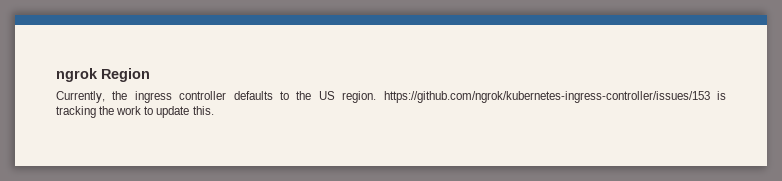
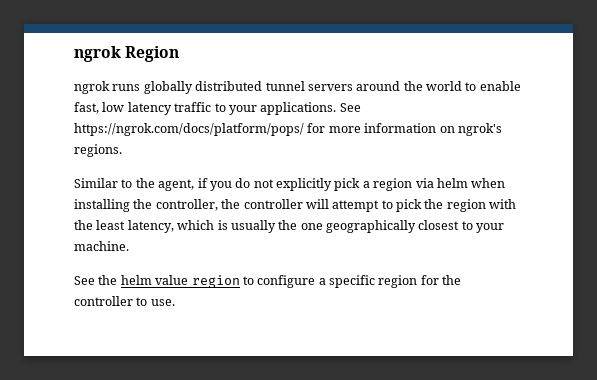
[56,91,726,103] [56,106,214,118] Currently, the ingress controller defaults to the US region. https://github.com/ngrok/kubernetes-ingress-controller/issues/153 is tracking the work to update this. -> [74,81,521,94] [74,102,361,115] [74,123,502,136] [74,144,122,157] [74,178,506,191] [74,199,517,212] [74,220,505,233] [74,241,129,251] [74,275,462,288] [74,296,175,306] ngrok runs globally distributed tunnel servers around the world to enable fast, low latency traffic to your applications. See https://ngrok.com/docs/platform/pops/ for more information on ngrok's regions. // Similar to the agent, if you do not explicitly pick a region via helm when installing the controller, the controller will attempt to pick the region with the least latency, which is usually the one geographically closest to your machine. // See the helm value region to configure a specific region for the controller to use.

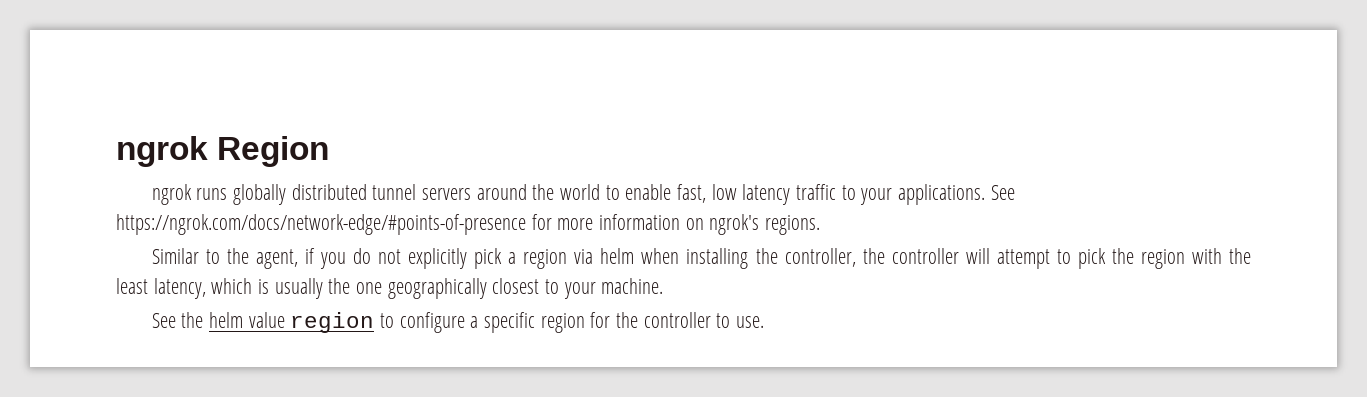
[74,123,304,136] https://ngrok.com/docs/platform/pops/ -> [116,214,526,235] https://ngrok.com/docs/network-edge/#points-of-presence

